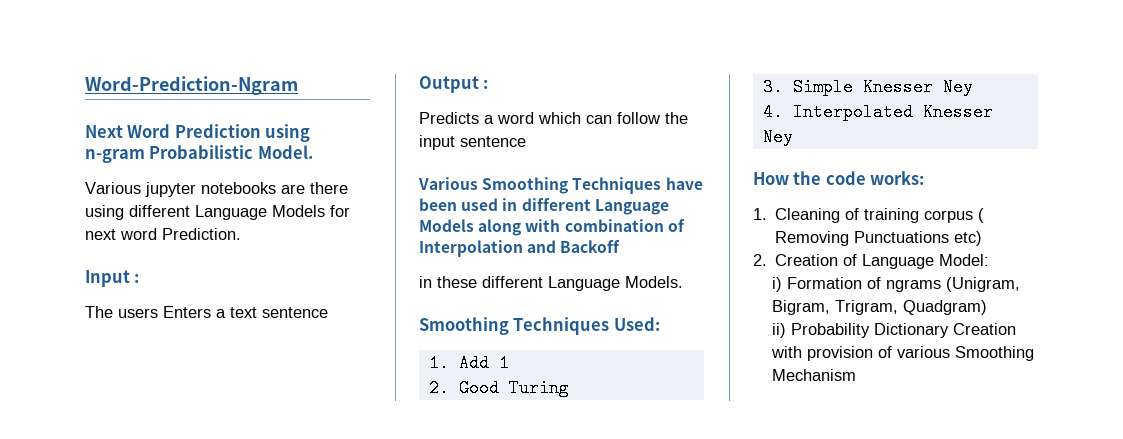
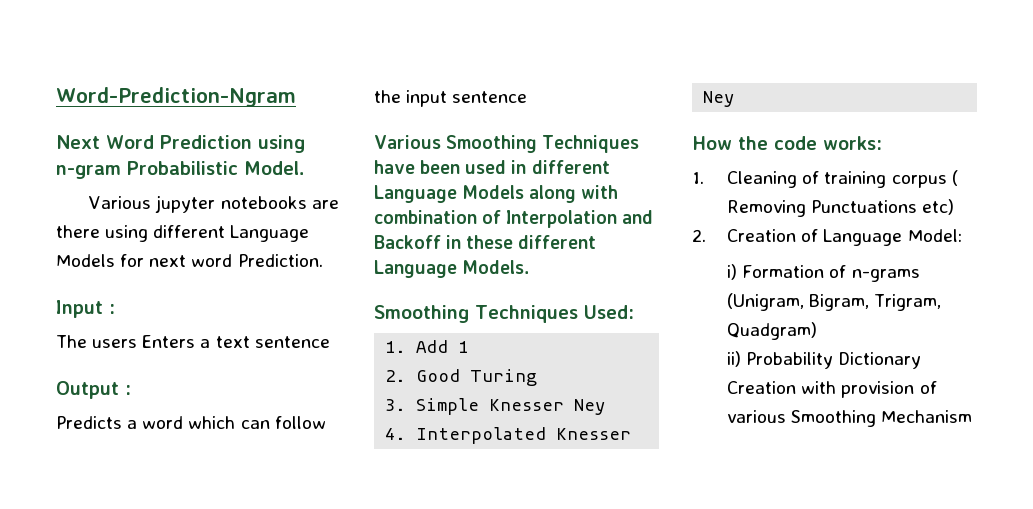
(621, 246) // -> (441, 242) none
[886,279,942,292] ngrams -> [851,269,920,282] n-grams

